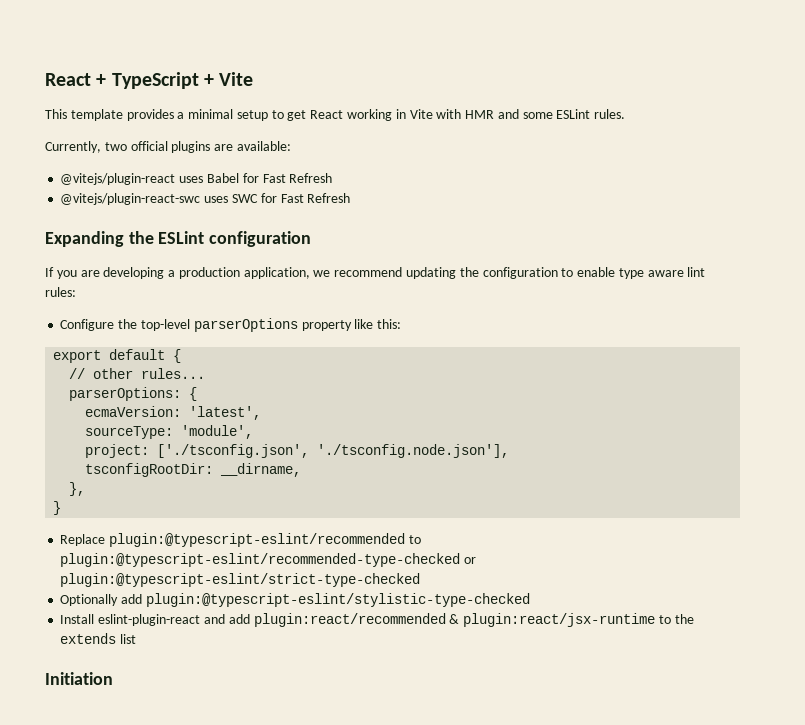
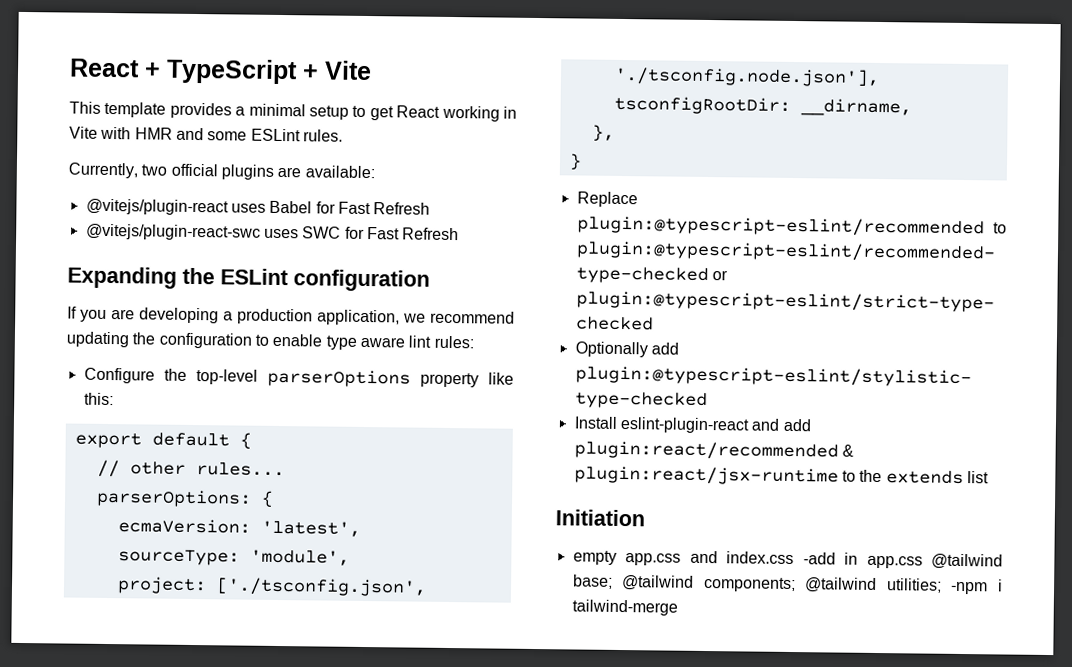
(113, 678) none -> [572,550,1003,570] [572,574,1003,595] [571,599,678,616] // empty app.css and index.css -add in app.css @tailwind base; @tailwind components; @tailwind utilities; -npm i tailwind-merge

